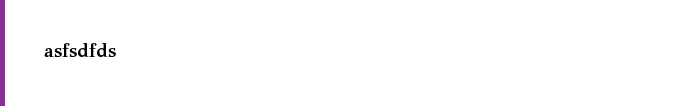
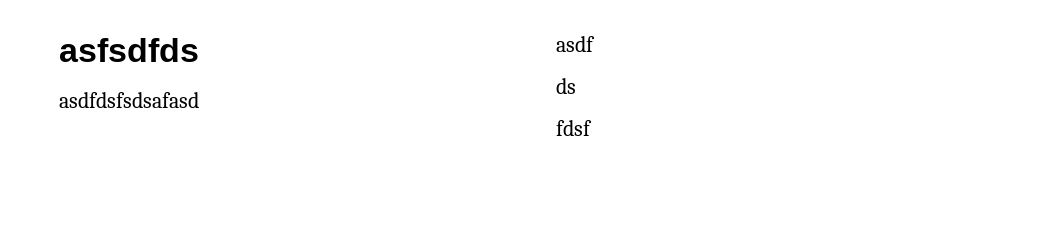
(116, 50) none -> [59,92,199,108] [556,36,595,52] [556,78,576,94] [556,120,592,136] // asdfdsfsdsafasd // asdf // ds // fdsf

